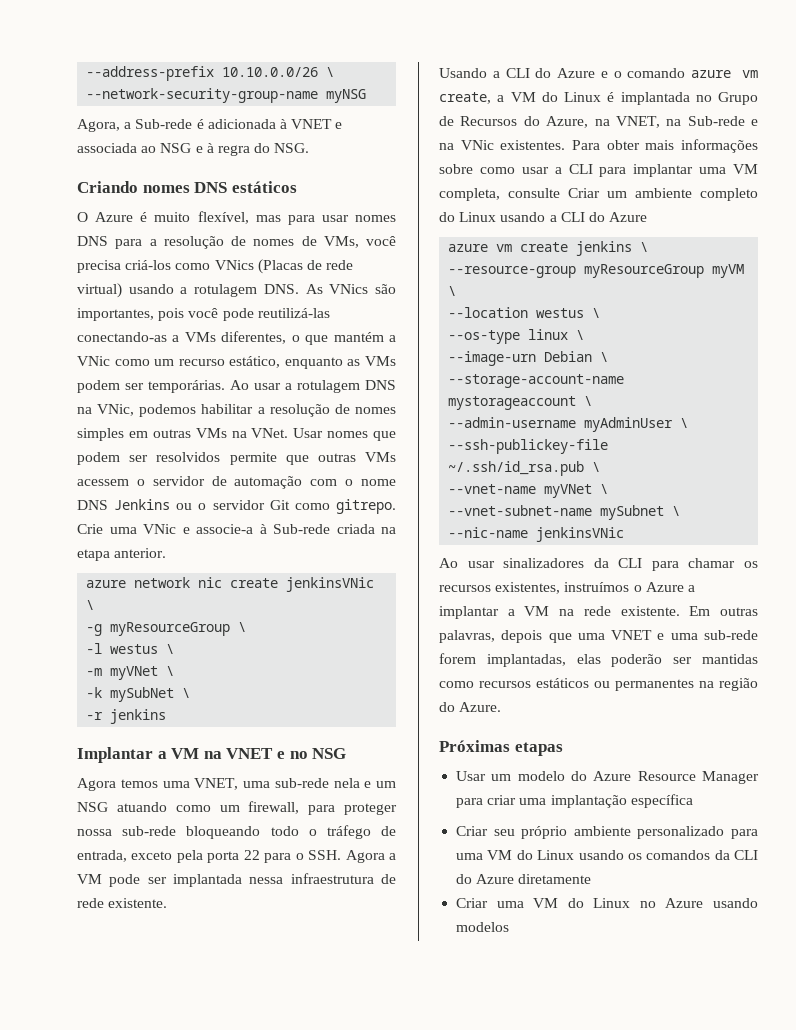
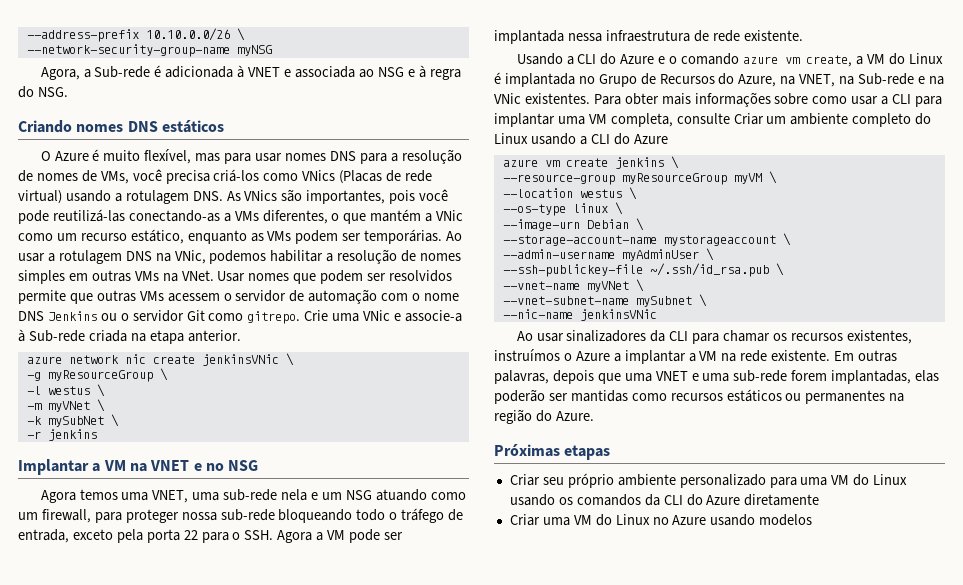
[456,771,759,784] [456,794,693,808] // Usar um modelo do Azure Resource Manager para criar uma implantação específica -> (611, 452) none

